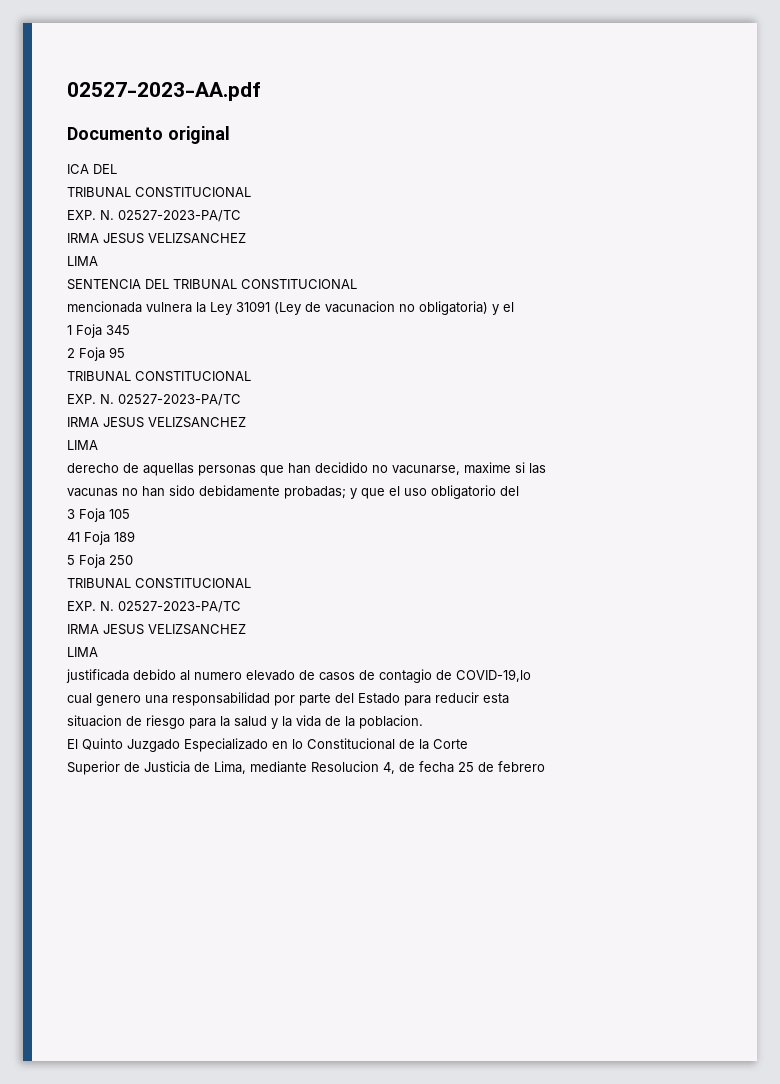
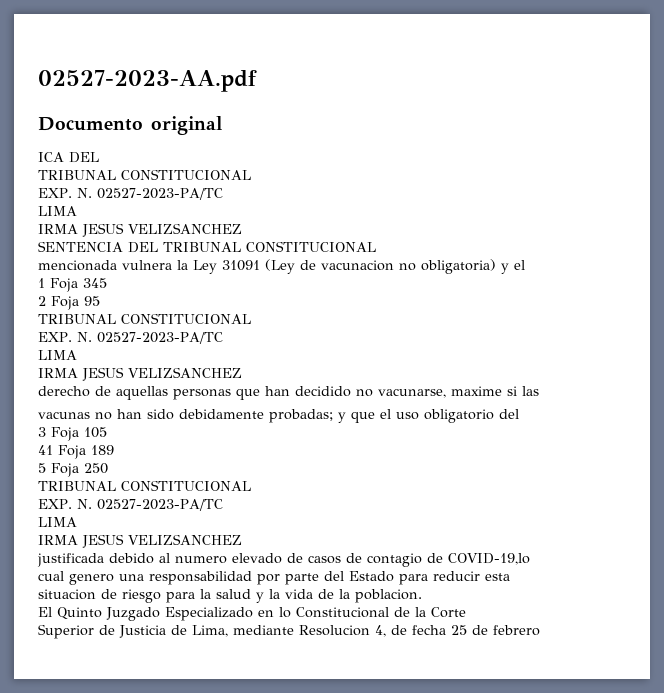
[67,233,246,244] [67,256,98,266] // IRMA JESUS VELIZSANCHEZ // LIMA -> [38,206,77,216] [38,223,242,237] // LIMA // IRMA JESUS VELIZSANCHEZ
[67,417,246,428] [67,440,98,450] // IRMA JESUS VELIZSANCHEZ // LIMA -> [38,350,77,360] [38,367,242,381] // LIMA // IRMA JESUS VELIZSANCHEZ
[67,624,246,635] [67,647,98,657] // IRMA JESUS VELIZSANCHEZ // LIMA -> [38,517,77,527] [38,534,242,548] // LIMA // IRMA JESUS VELIZSANCHEZ

